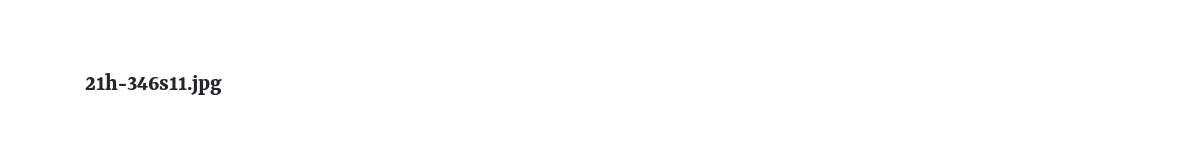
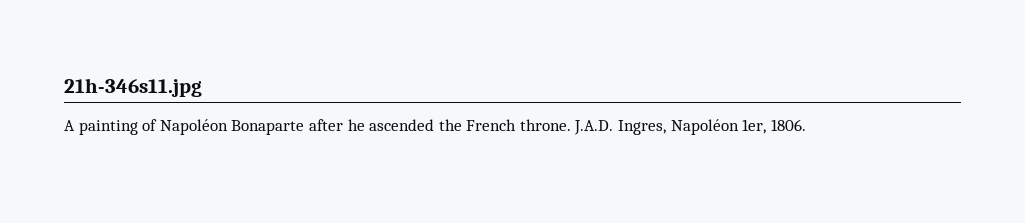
(222, 84) none -> [64,119,806,135] // A painting of Napoléon Bonaparte after he ascended the French throne. J.A.D. Ingres, Napoléon 1er, 1806.

